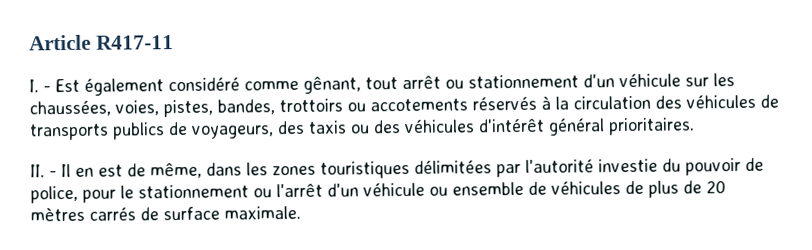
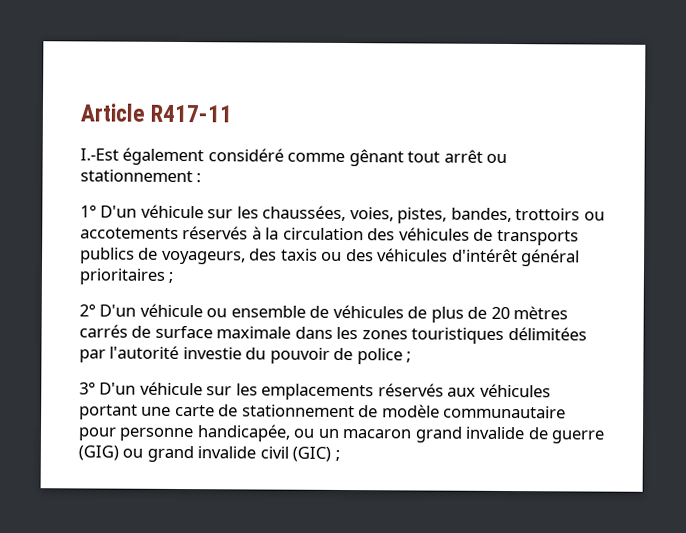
[29,78,80,93] I. - Est -> [80,148,119,161] I.-Est
[303,76,361,94] gênant, -> [348,149,404,167] gênant
[583,74,615,88] d'un -> [196,173,202,183] [80,204,138,218] : // 1° D'un
[608,117,695,136] [30,157,764,179] [30,183,359,204] prioritaires. // II. - Il en est de même, dans les zones touristiques délimitées par l'autorité investie du pouvoir de police, pour le stationnement ou l'arrêt d'un -> [79,268,174,285] [79,303,137,317] prioritaires ; // 2° D'un
[224,205,301,220] maximale. -> [216,326,587,344] [79,345,412,365] [79,381,551,401] [79,404,567,420] [78,424,606,444] [78,445,340,463] maximale dans les zones touristiques délimitées par l'autorité investie du pouvoir de police ; // 3° D'un véhicule sur les emplacements réservés aux véhicules portant une carte de stationnement de modèle communautaire pour personne handicapée, ou un macaron grand invalide de guerre (GIG) ou grand invalide civil (GIC) ;

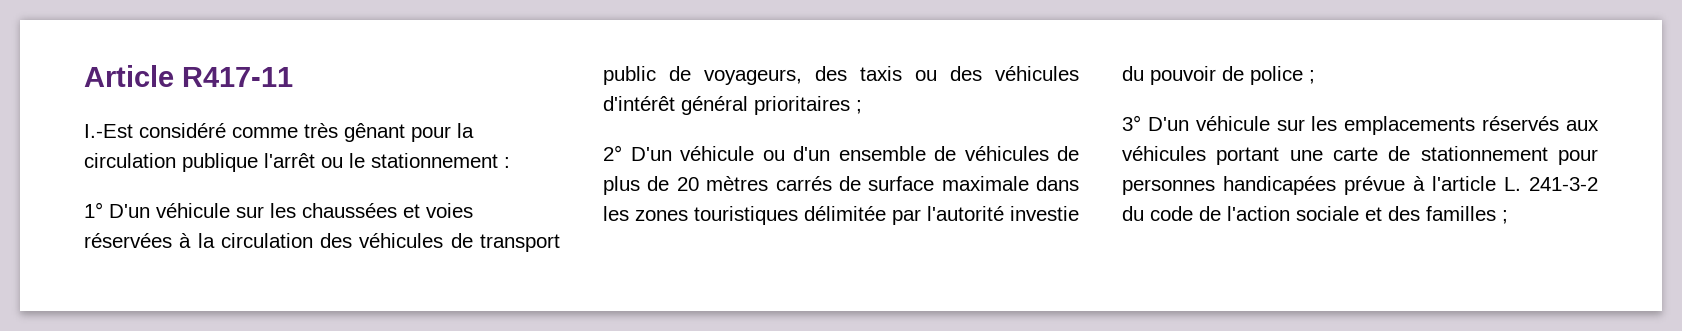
[122,147,205,166] également -> (133, 131) none
[348,149,508,167] gênant tout arrêt ou -> [304,123,474,142] [84,153,365,172] très gênant pour la circulation publique l'arrêt ou le
[262,205,605,224] [80,226,249,240] chaussées, voies, pistes, bandes, trottoirs ou accotements réservés -> [302,203,473,218] [84,233,172,248] chaussées et voies réservées
[496,229,579,246] [80,247,135,264] transports publics -> [479,234,560,252] [603,66,656,85] transport public
(228, 313) none -> [793,146,830,161] d'un
[507,327,587,341] délimitées -> [804,206,886,221] délimitée
[358,404,567,419] [78,424,606,444] [78,445,332,463] de modèle communautaire pour personne handicapée, ou un macaron grand invalide de guerre (GIG) ou grand invalide civil (GIC) -> [1558,149,1598,165] [1122,176,1598,195] [1122,206,1496,221] pour personnes handicapées prévue à l'article L. 241-3-2 du code de l'action sociale et des familles

